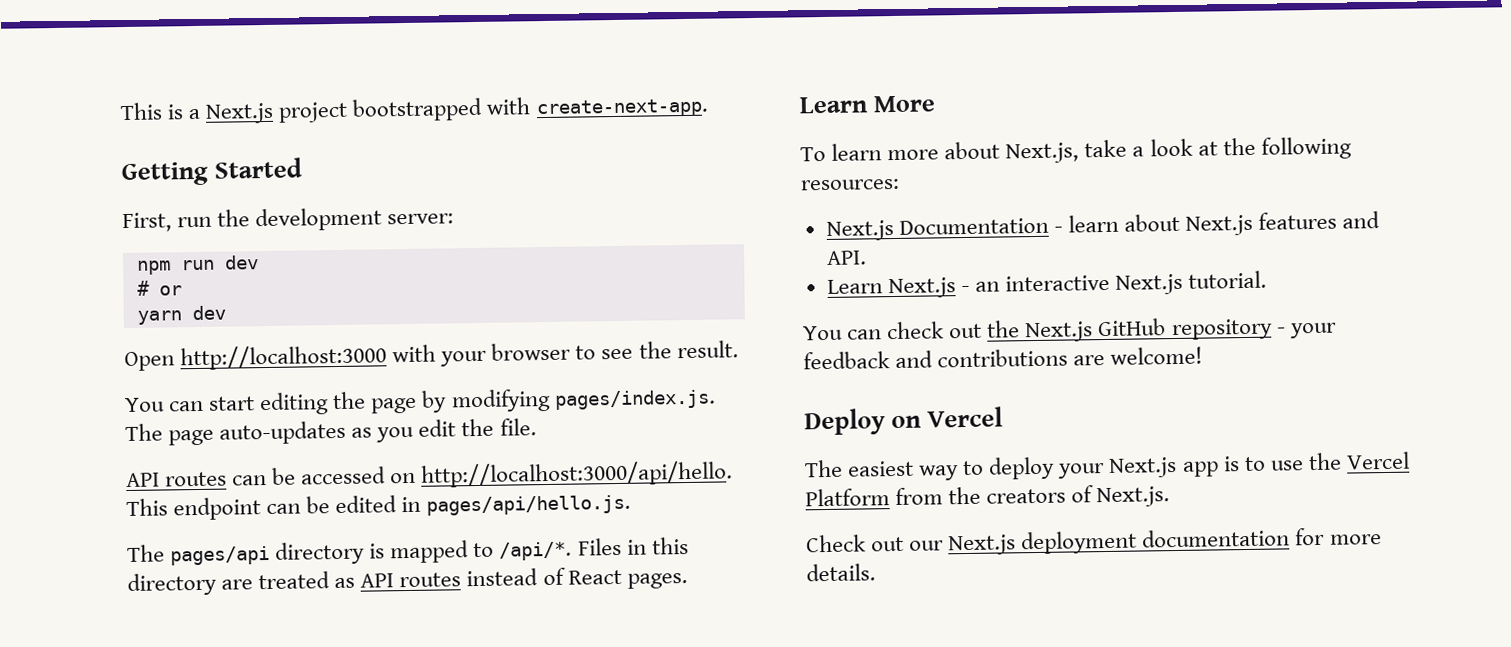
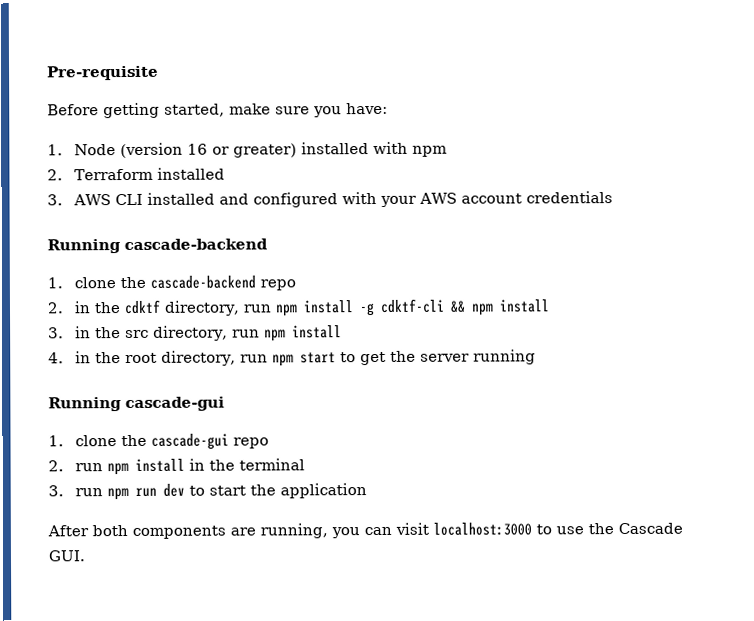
[120,97,709,124] [121,157,303,187] [122,207,455,233] [136,255,259,275] [136,280,182,296] [136,305,226,325] [124,340,739,372] [125,388,716,416] [125,418,537,446] [126,460,734,488] [126,494,632,521] [127,536,689,566] [127,567,688,597] [799,95,936,114] [800,136,1352,164] [800,178,900,191] [825,211,1381,241] [825,250,867,265] [826,270,1268,299] [803,318,1337,343] [803,346,1204,370] [804,406,1004,436] [804,451,1410,481] [805,485,1171,508] [806,527,1382,556] [806,563,876,582] This is a Next.js project bootstrapped with create-next-app. // Getting Started // First, run the development server: // npm run dev // # or // yarn dev // Open http://localhost:3000 with your browser to see the result. // You can start editing the page by modifying pages/index.js. The page auto-updates as you edit the file. // API routes can be accessed on http://localhost:3000/api/hello. This endpoint can be edited in pages/api/hello.js. // The pages/api directory is mapped to /api/*. Files in this directory are treated as API routes instead of React pages. // Learn More // To learn more about Next.js, take a look at the following resources: // Next.js Documentation - learn about Next.js features and API. // Learn Next.js - an interactive Next.js tutorial. // You can check out the Next.js GitHub repository - your feedback and contributions are welcome! // Deploy on Vercel // The easiest way to deploy your Next.js app is to use the Vercel Platform from the creators of Next.js. // Check out our Next.js deployment documentation for more details. -> [47,65,159,81] [47,102,388,119] [47,141,448,159] [47,167,226,181] [47,191,614,208] [47,238,268,254] [47,275,297,291] [47,298,551,317] [48,325,343,342] [48,349,537,367] [48,396,225,412] [48,433,270,450] [48,458,306,476] [48,483,368,501] [47,522,683,539] [48,550,86,562] Pre-requisite // Before getting started, make sure you have: // 1. Node (version 16 or greater) installed with npm // 2. Terraform installed // 3. AWS CLI installed and configured with your AWS account credentials // Running cascade-backend // 1. clone the cascade-backend repo // 2. in the cdktf directory, run npm install -g cdktf-cli && npm install // 3. in the src directory, run npm install // 4. in the root directory, run npm start to get the server running // Running cascade-gui // 1. clone the cascade-gui repo // 2. run npm install in the terminal // 3. run npm run dev to start the application // After both components are running, you can visit localhost:3000 to use the Cascade GUI.

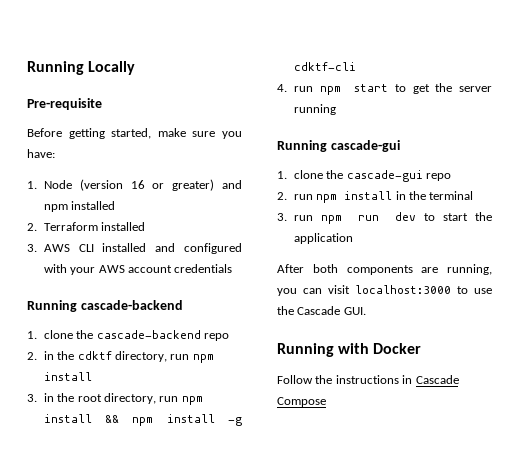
(47, 73) none -> [27,61,136,75] Running Locally //
[301,141,448,157] installed with npm -> [222,180,243,189] [43,201,116,212] and npm installed
[359,298,551,317] [48,325,343,342] [48,352,64,364] -g cdktf-cli && npm install // 3. in the src directory, run npm install // 4. -> [27,394,37,402] // 3.
(295, 360) none -> [43,414,242,426] [293,62,356,71] [277,84,341,95] install && npm install -g cdktf-cli // 4. run npm
(86, 556) none -> [277,343,422,357] [277,375,459,384] [277,397,326,407] // Running with Docker // Follow the instructions in Cascade Compose

